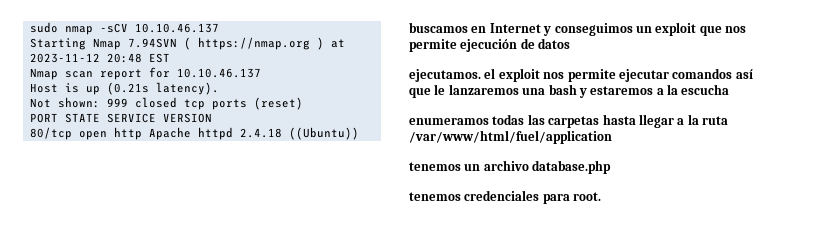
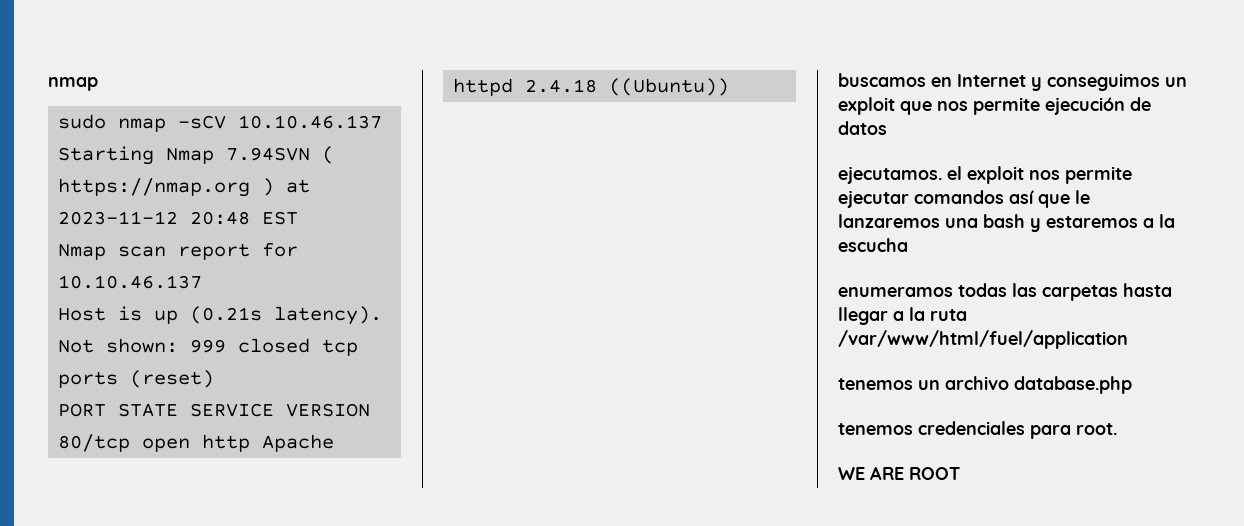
(30, 27) none -> [48,77,98,91] nmap //
(602, 196) none -> [838,466,960,480] // WE ARE ROOT

